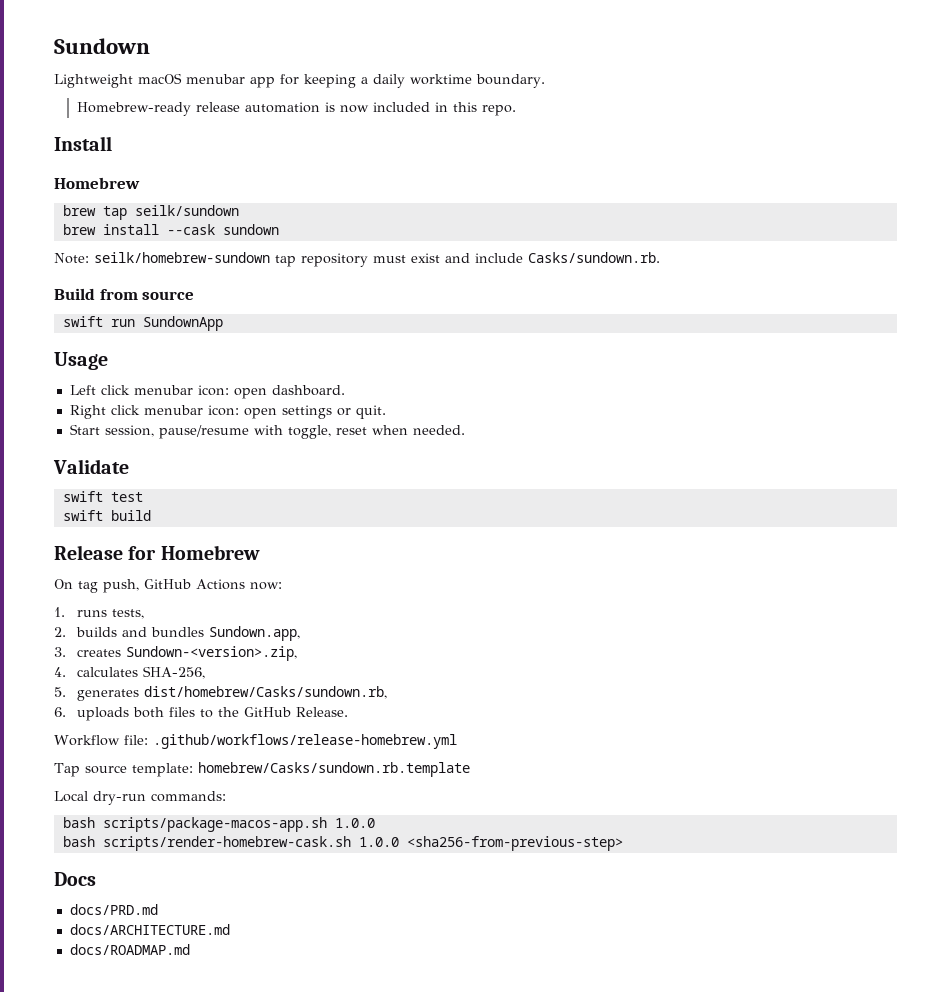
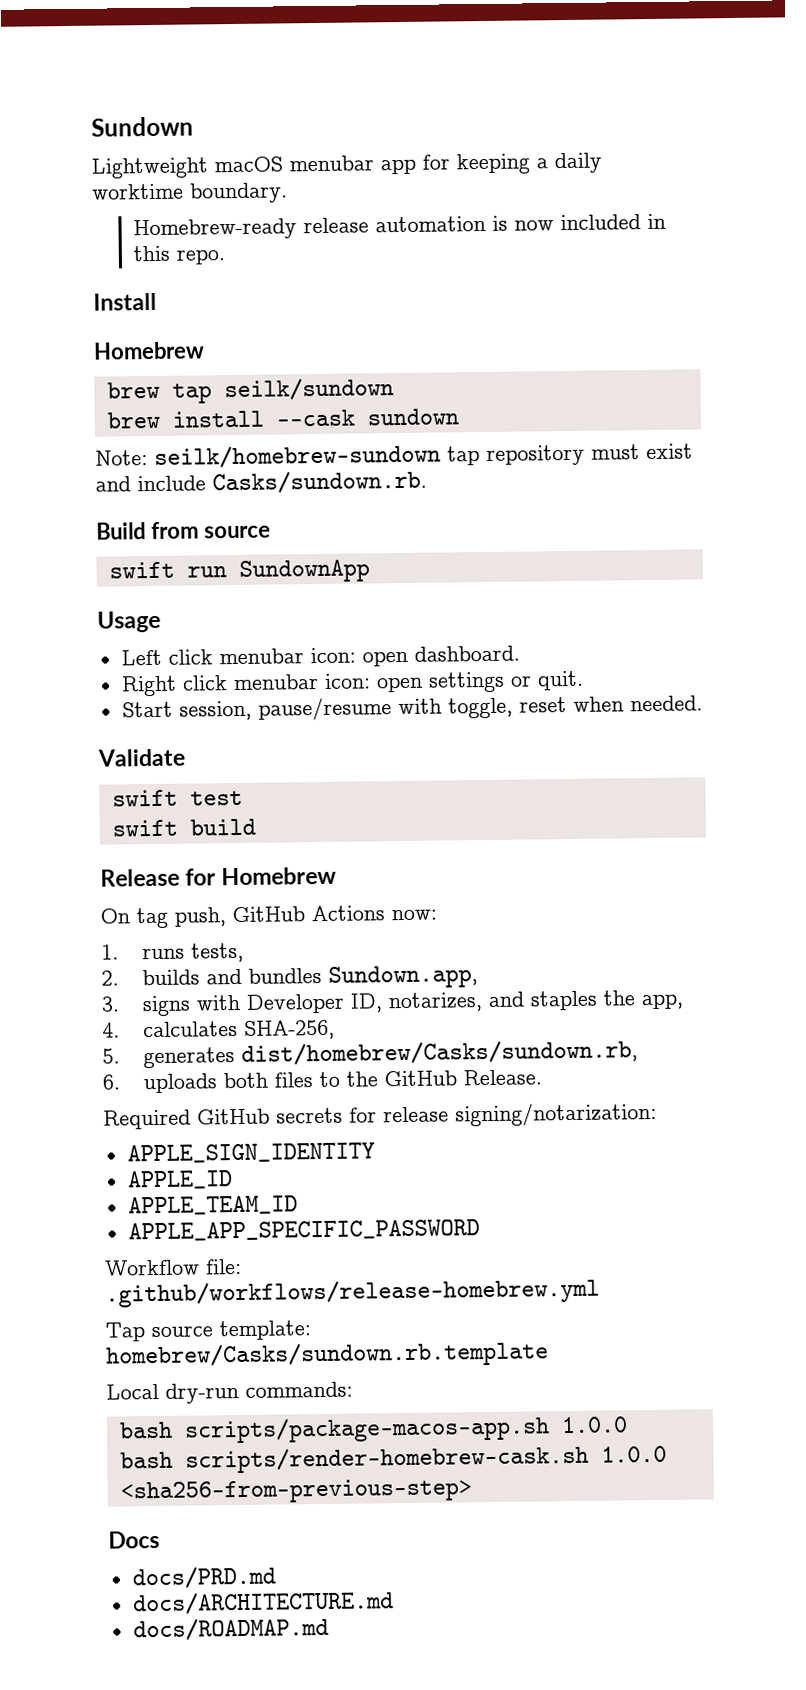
[76,646,297,661] creates Sundown-<version>.zip, -> [142,990,684,1017] signs with Developer ID, notarizes, and staples the app,
(348, 712) none -> [103,1101,657,1130] [126,1142,375,1164] [126,1170,233,1190] [127,1195,298,1216] [127,1219,480,1242] // Required GitHub secrets for release signing/notarization: // APPLE_SIGN_IDENTITY // APPLE_ID // APPLE_TEAM_ID // APPLE_APP_SPECIFIC_PASSWORD

